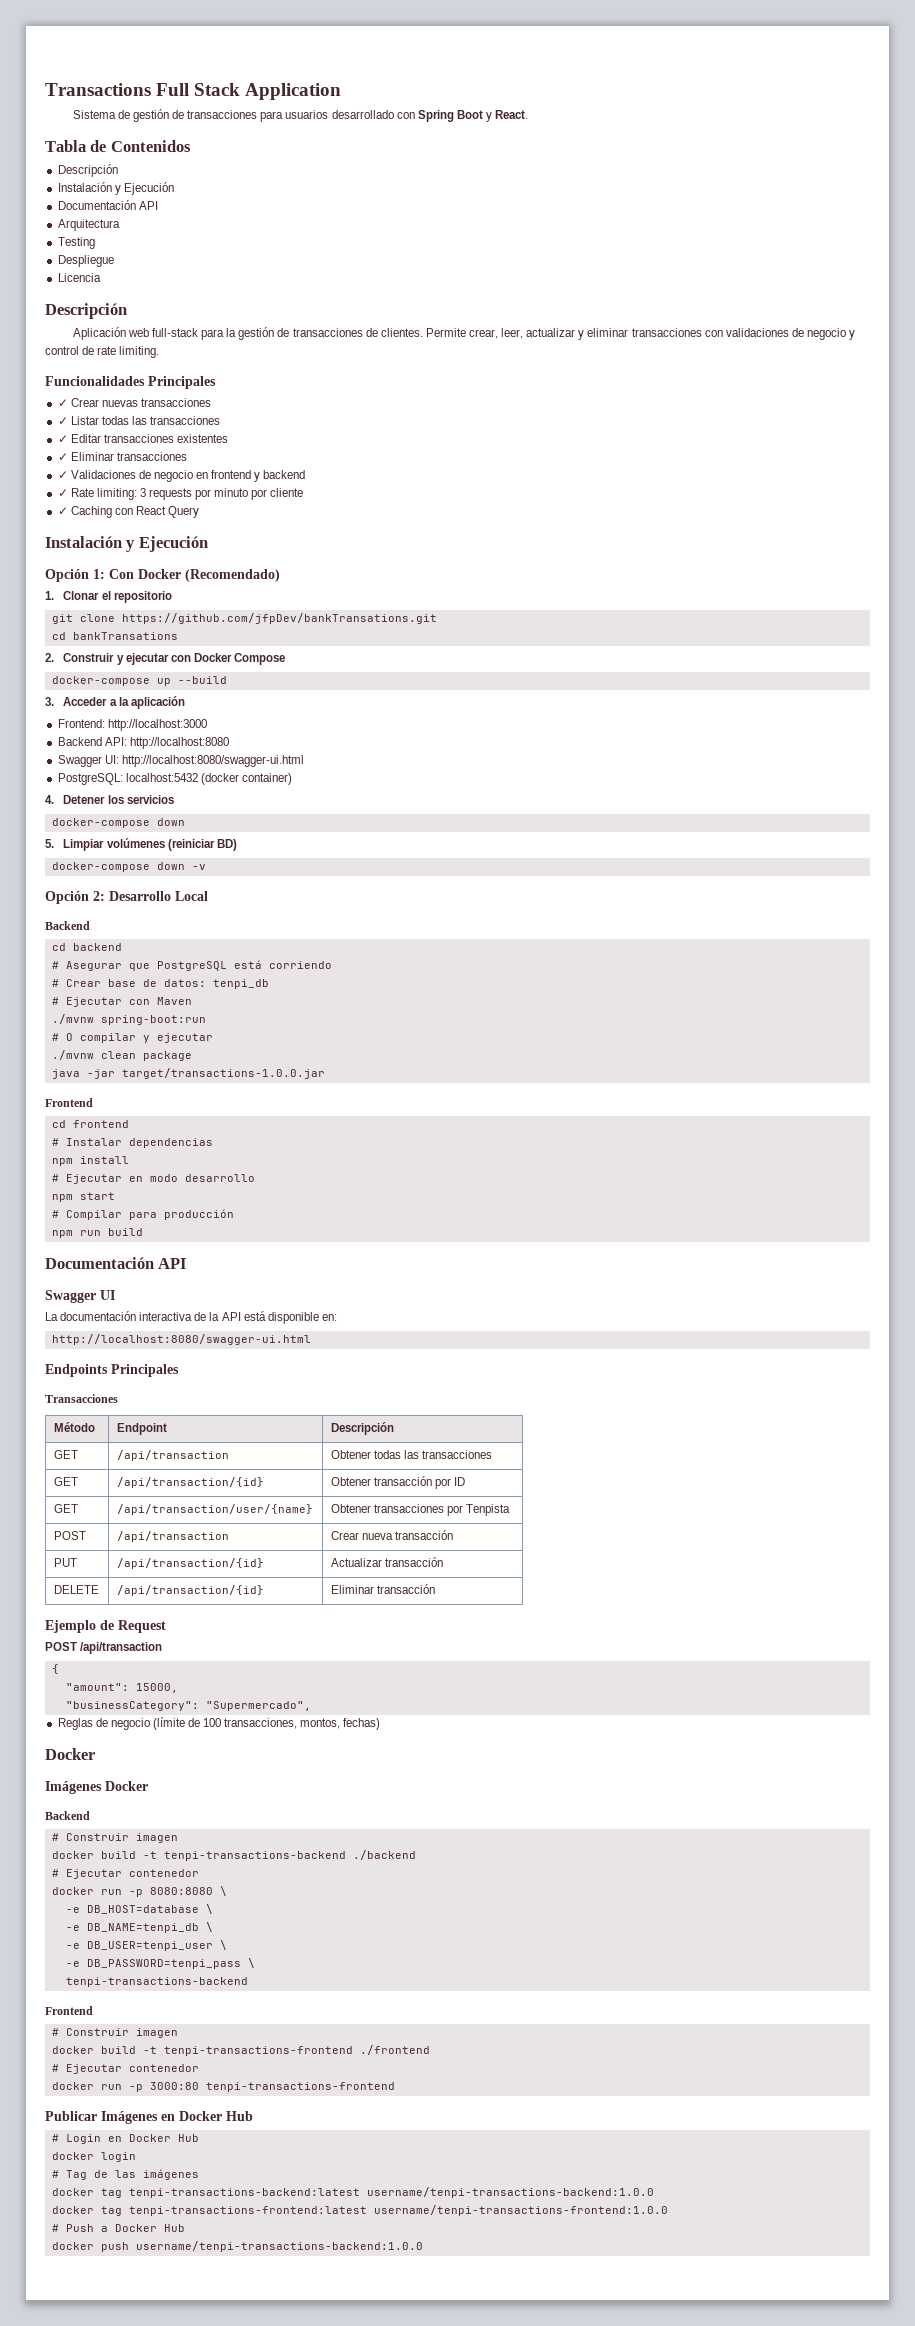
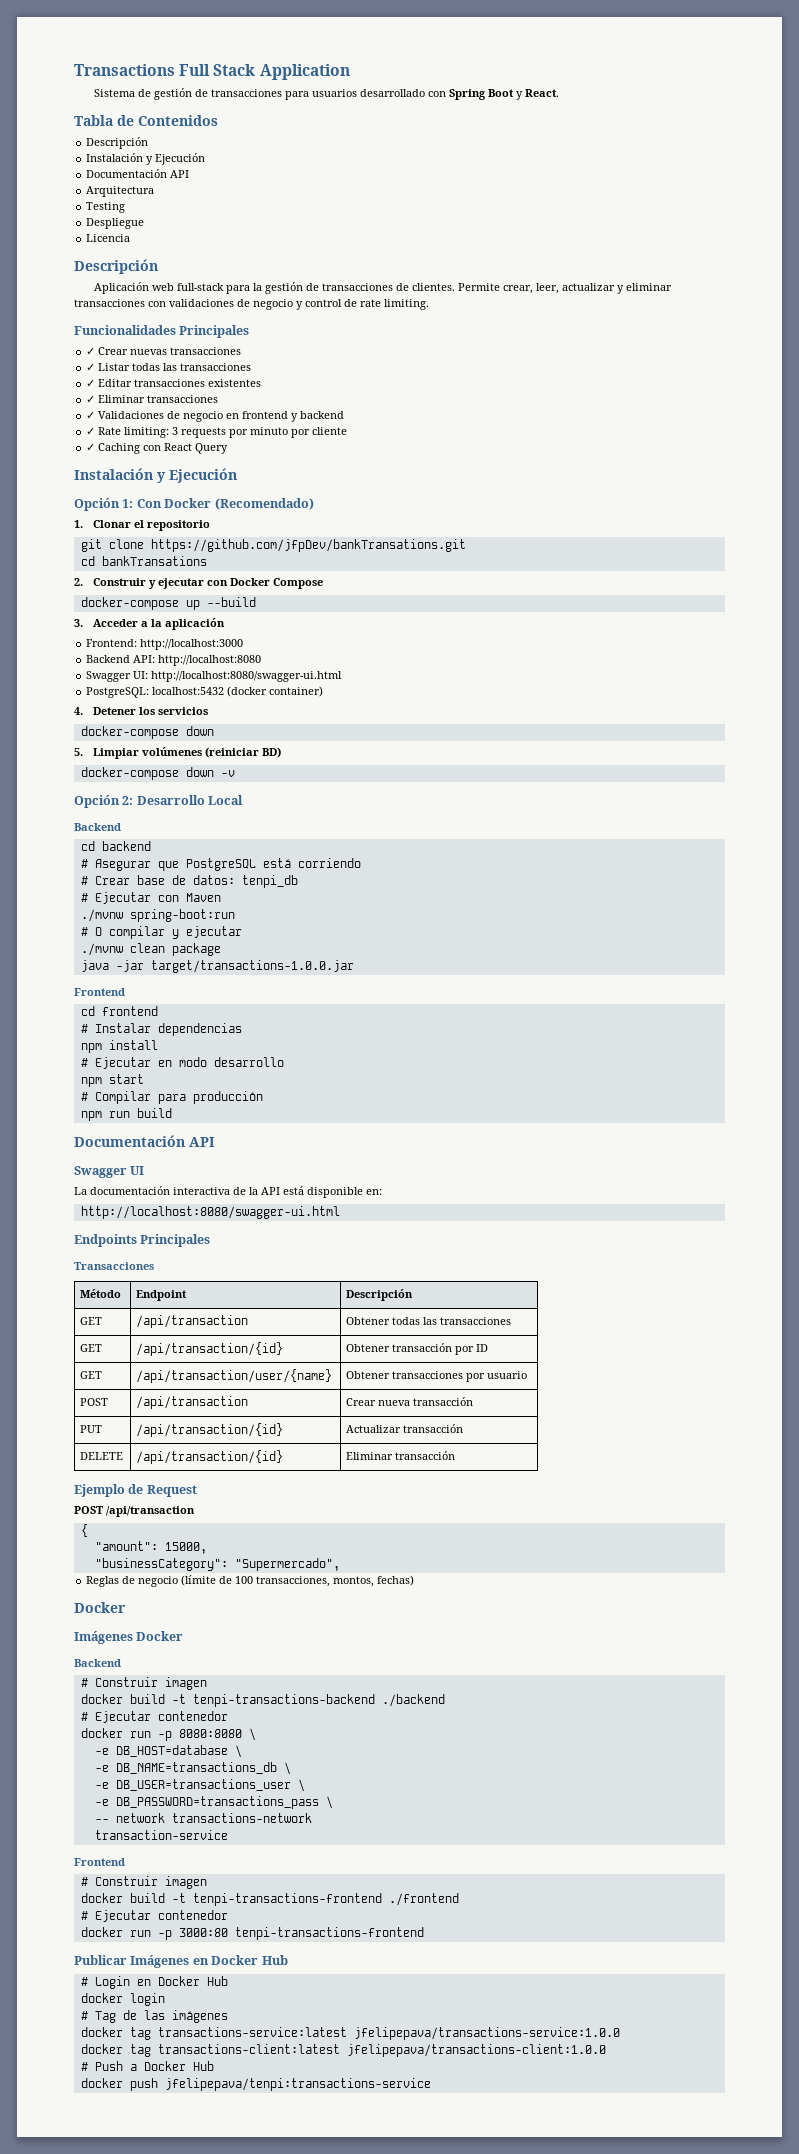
[466,1504,511,1516] Tenpista -> [487,1371,528,1379] usuario
[86,1922,213,1933] [65,1940,227,1951] [65,1958,255,1969] [65,1977,248,1987] DB_NAME=tenpi_db \ // -e DB_USER=tenpi_user \ // -e DB_PASSWORD=tenpi_pass \ // tenpi-transactions-backend -> [115,1762,291,1775] [94,1779,305,1792] [94,1796,333,1809] [94,1813,312,1823] [94,1830,228,1840] DB_NAME=transactions_db \ // -e DB_USER=transactions_user \ // -e DB_PASSWORD=transactions_pass \ // -- network transactions-network // transaction-service
[128,2187,654,2198] [51,2205,668,2216] tenpi-transactions-backend:latest username/tenpi-transactions-backend:1.0.0 // docker tag tenpi-transactions-frontend:latest username/tenpi-transactions-frontend:1.0.0 -> [157,2027,620,2040] [80,2044,606,2057] transactions-service:latest jfelipepava/transactions-service:1.0.0 // docker tag transactions-client:latest jfelipepava/transactions-client:1.0.0
[135,2241,423,2252] username/tenpi-transactions-backend:1.0.0 -> [164,2078,431,2091] jfelipepava/tenpi:transactions-service

